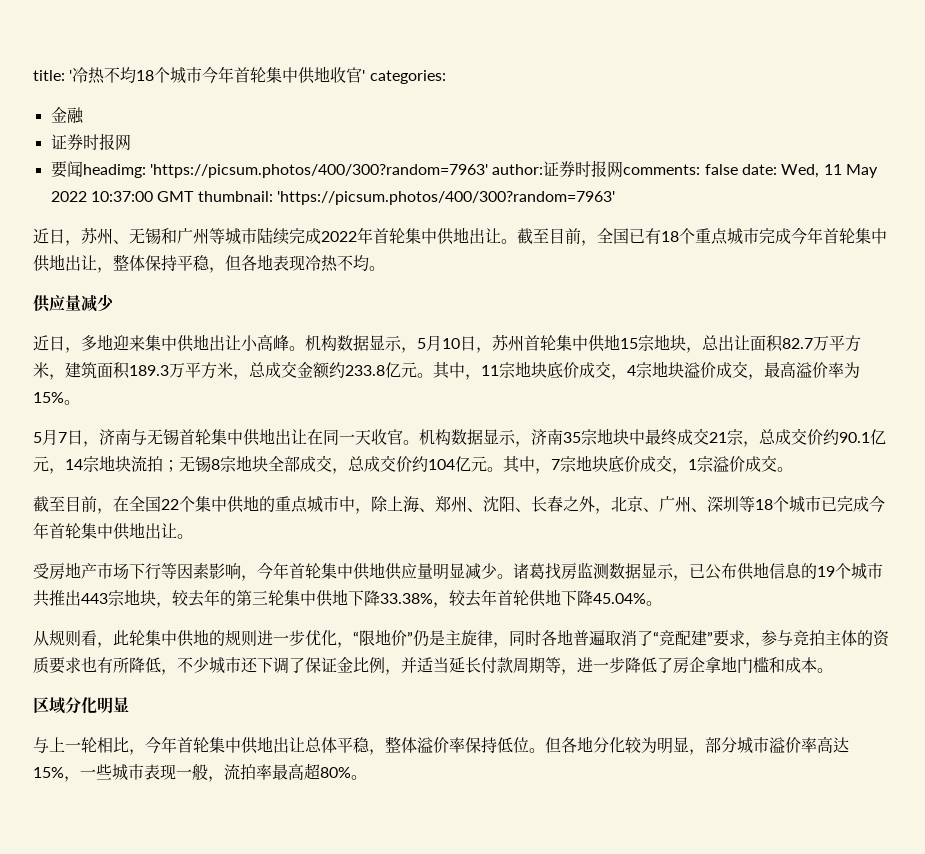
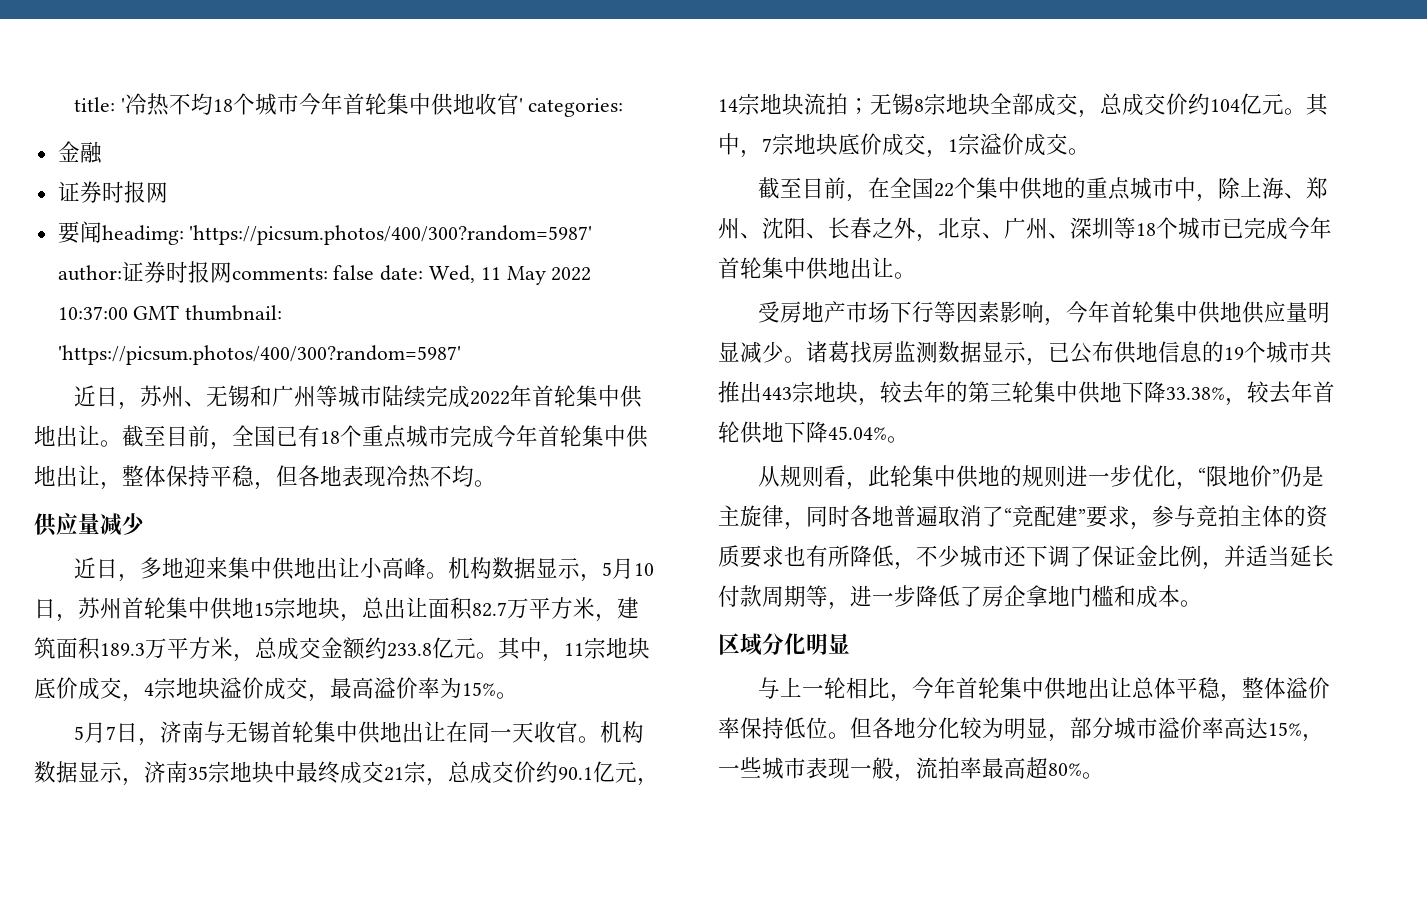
[149,164,488,178] 'https://picsum.photos/400/300?random=7963' -> [189,225,593,245] 'https://picsum.photos/400/300?random=5987'
[276,191,615,205] 'https://picsum.photos/400/300?random=7963' -> [57,345,461,365] 'https://picsum.photos/400/300?random=5987'

